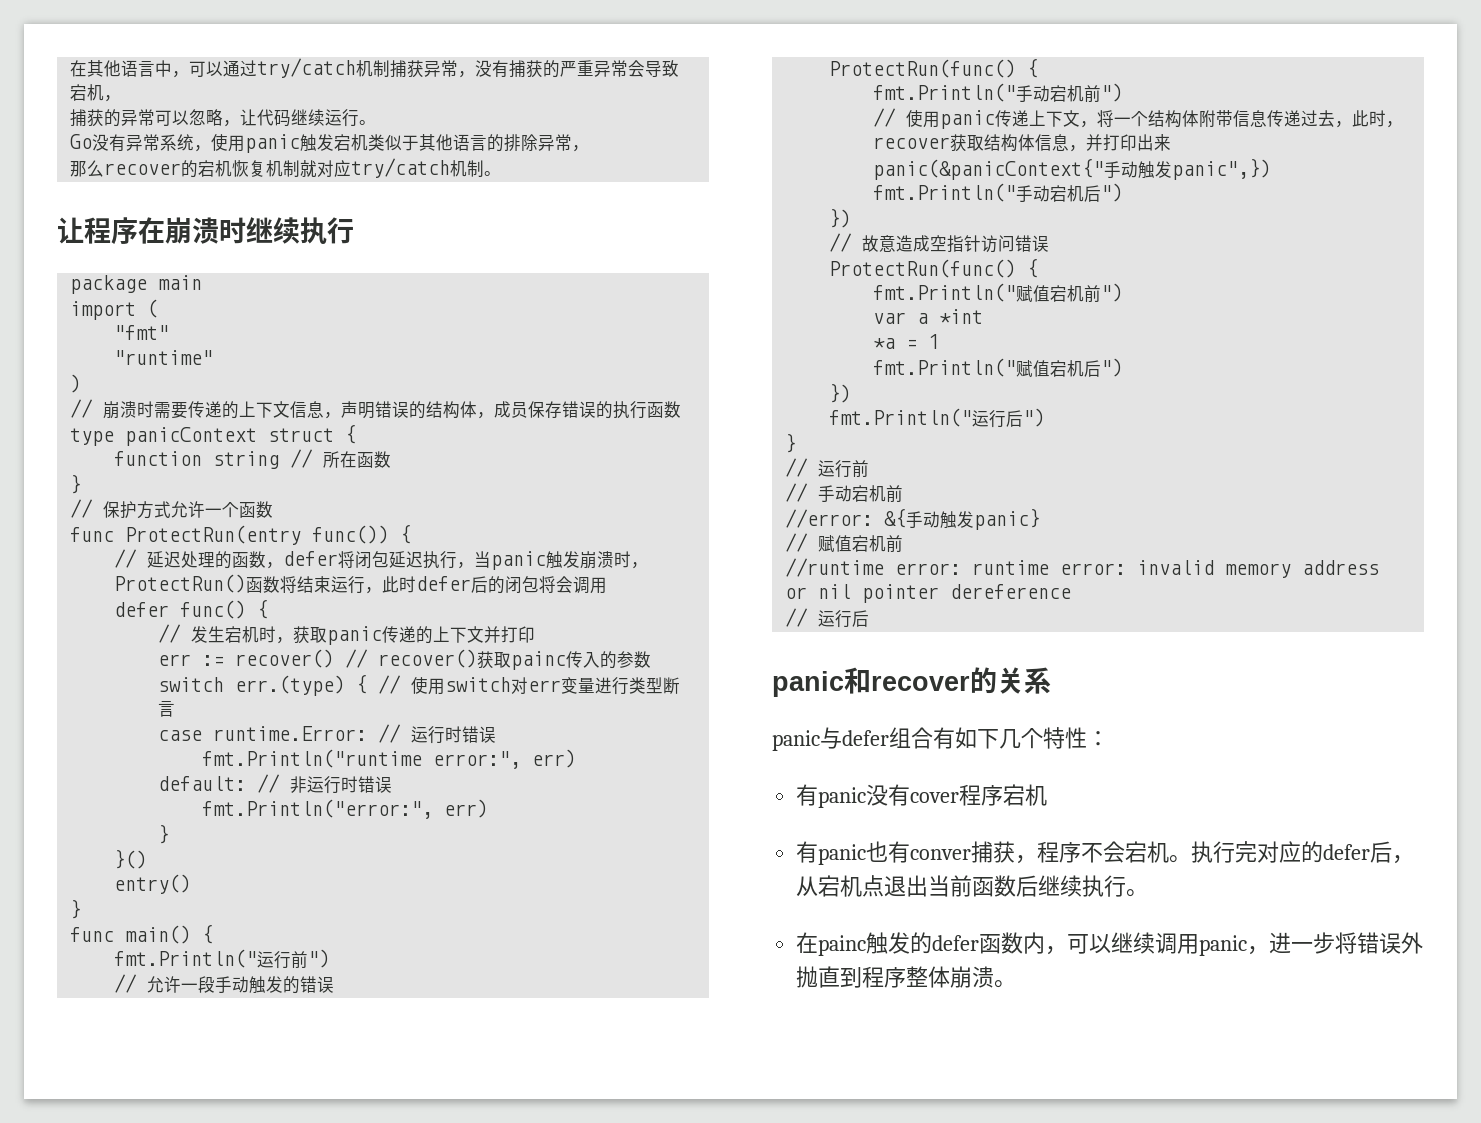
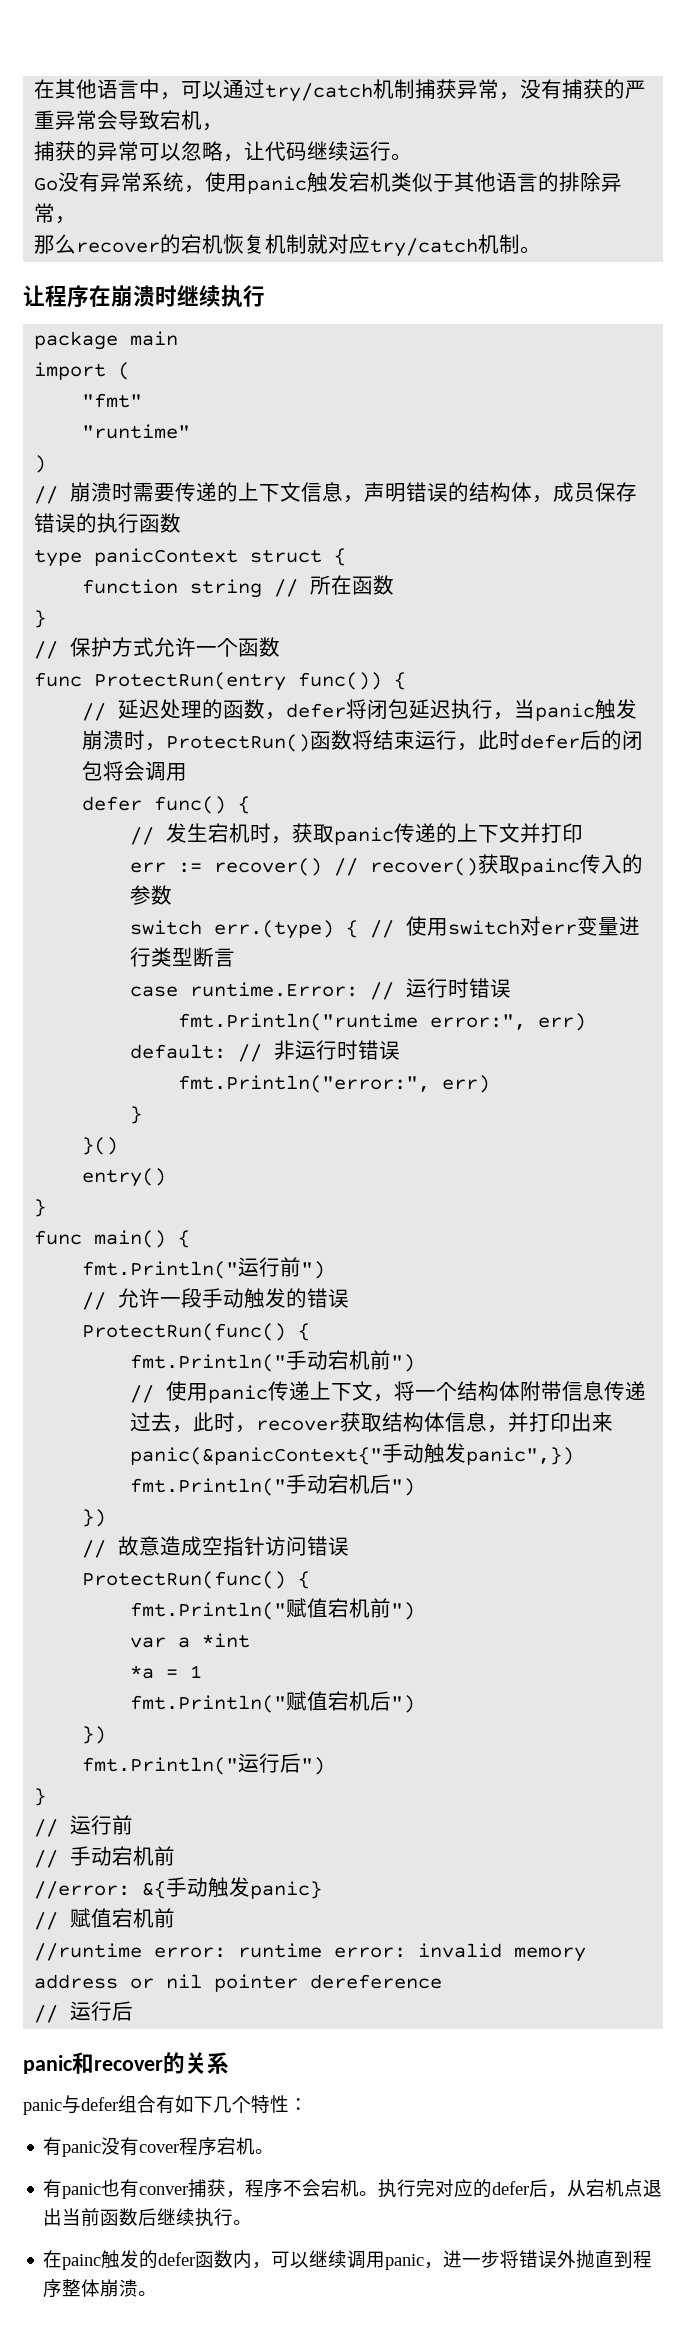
(1048, 795) none -> [255,2149,275,2154] 。

